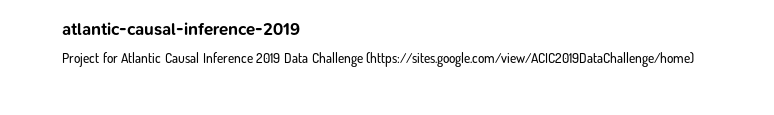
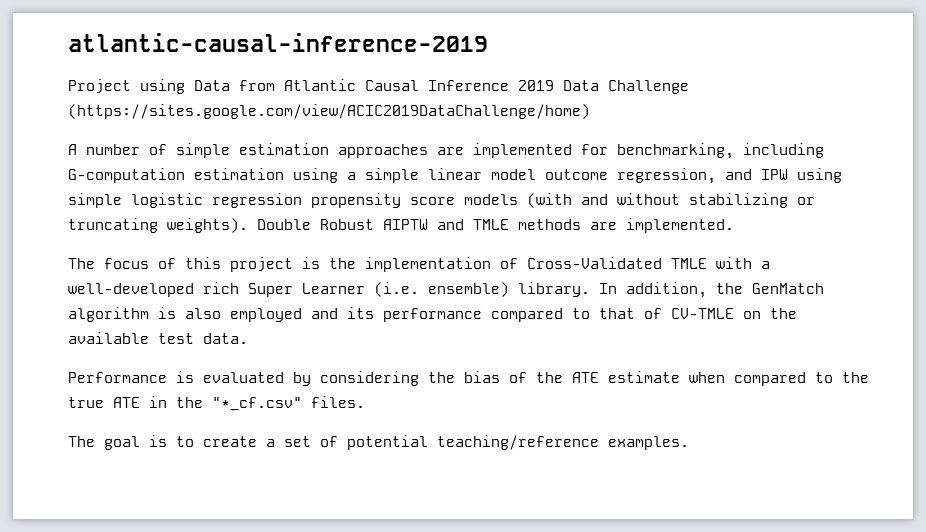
[102,52,118,63] for -> [140,79,275,94] using Data from
(695, 59) none -> [68,143,824,159] [68,168,842,184] [68,193,815,208] [68,218,734,233] [68,257,770,272] [68,282,824,298] [68,307,797,322] [68,332,248,344] [68,371,869,386] [68,396,365,411] [68,435,689,450] // A number of simple estimation approaches are implemented for benchmarking, including G-computation estimation using a simple linear model outcome regression, and IPW using simple logistic regression propensity score models (with and without stabilizing or truncating weights). Double Robust AIPTW and TMLE methods are implemented. // The focus of this project is the implementation of Cross-Validated TMLE with a well-developed rich Super Learner (i.e. ensemble) library. In addition, the GenMatch algorithm is also employed and its performance compared to that of CV-TMLE on the available test data. // Performance is evaluated by considering the bias of the ATE estimate when compared to the true ATE in the "*_cf.csv" files. // The goal is to create a set of potential teaching/reference examples.

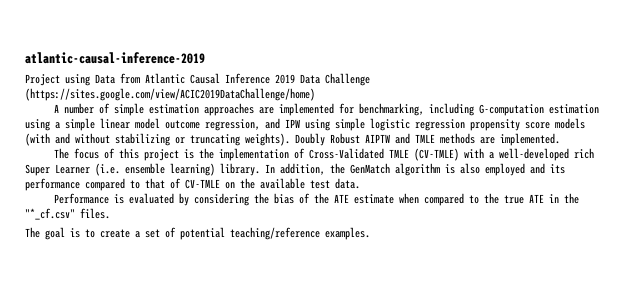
[257,219,311,230] Double -> [295,133,325,146] Doubly
(707, 263) none -> [413,148,459,161] (CV-TMLE)
[428,282,509,297] ensemble) -> [125,163,215,176] ensemble learning)

